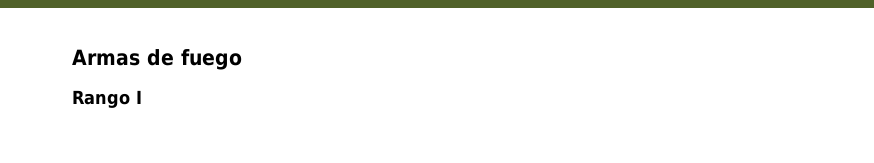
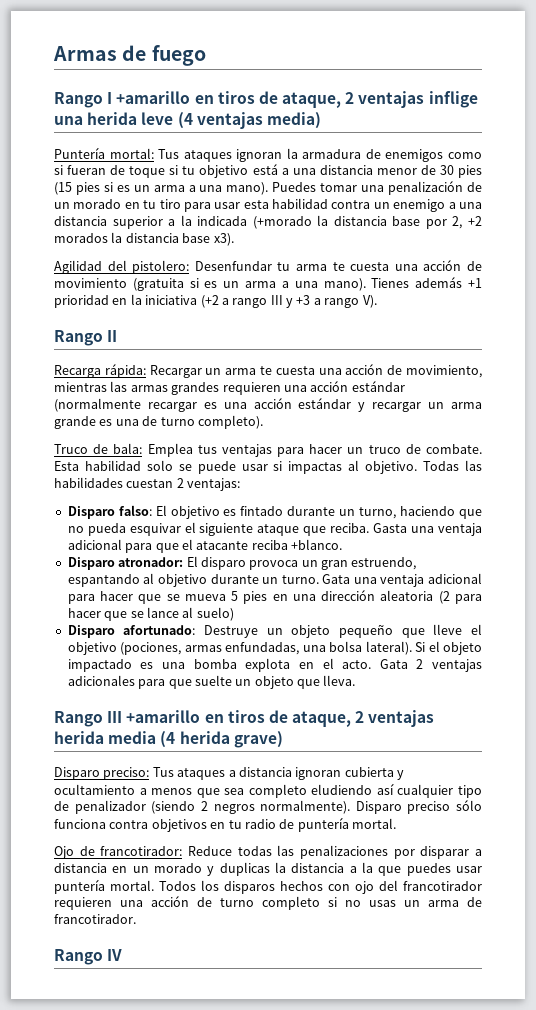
(142, 97) none -> [116,91,478,108] [54,112,321,129] [54,147,482,162] [54,164,482,178] [54,181,482,195] [54,198,482,212] [54,215,483,229] [54,232,234,246] [54,260,483,274] [54,277,482,291] [54,294,377,308] [54,330,118,346] [54,364,483,378] [54,381,405,395] [54,398,483,412] [54,415,263,429] [54,443,483,457] [54,460,483,474] [54,477,241,491] [67,505,483,519] [67,522,483,536] [67,539,342,553] [67,556,417,570] [67,573,482,587] [67,590,482,604] [67,607,234,621] [67,624,482,638] [67,641,483,655] [67,658,482,672] [67,675,356,689] [54,710,435,727] [54,731,283,748] [54,767,404,780] [54,783,482,798] [54,800,482,814] [54,817,396,832] [54,845,482,859] [54,862,482,876] [54,879,482,894] [54,896,482,910] [54,914,136,924] [54,949,123,965] +amarillo en tiros de ataque, 2 ventajas inflige una herida leve (4 ventajas media) // Puntería mortal: Tus ataques ignoran la armadura de enemigos como si fueran de toque si tu objetivo está a una distancia menor de 30 pies (15 pies si es un arma a una mano). Puedes tomar una penalización de un morado en tu tiro para usar esta habilidad contra un enemigo a una distancia superior a la indicada (+morado la distancia base por 2, +2 morados la distancia base x3). // Agilidad del pistolero: Desenfundar tu arma te cuesta una acción de movimiento (gratuita si es un arma a una mano). Tienes además +1 prioridad en la iniciativa (+2 a rango III y +3 a rango V). // Rango II // Recarga rápida: Recargar un arma te cuesta una acción de movimiento, mientras las armas grandes requieren una acción estándar (normalmente recargar es una acción estándar y recargar un arma grande es una de turno completo). // Truco de bala: Emplea tus ventajas para hacer un truco de combate. Esta habilidad solo se puede usar si impactas al objetivo. Todas las habilidades cuestan 2 ventajas: // Disparo falso: El objetivo es fintado durante un turno, haciendo que no pueda esquivar el siguiente ataque que reciba. Gasta una ventaja adicional para que el atacante reciba +blanco. // Disparo atronador: El disparo provoca un gran estruendo, espantando al objetivo durante un turno. Gata una ventaja adicional para hacer que se mueva 5 pies en una dirección aleatoria (2 para hacer que se lance al suelo) // Disparo afortunado: Destruye un objeto pequeño que lleve el objetivo (pociones, armas enfundadas, una bolsa lateral). Si el objeto impactado es una bomba explota en el acto. Gata 2 ventajas adicionales para que suelte un objeto que lleva. // Rango III +amarillo en tiros de ataque, 2 ventajas herida media (4 herida grave) // Disparo preciso: Tus ataques a distancia ignoran cubierta y ocultamiento a menos que sea completo eludiendo así cualquier tipo de penalizador (siendo 2 negros normalmente). Disparo preciso sólo funciona contra objetivos en tu radio de puntería mortal. // Ojo de francotirador: Reduce todas las penalizaciones por disparar a distancia en un morado y duplicas la distancia a la que puedes usar puntería mortal. Todos los disparos hechos con ojo del francotirador requieren una acción de turno completo si no usas un arma de francotirador. // Rango IV

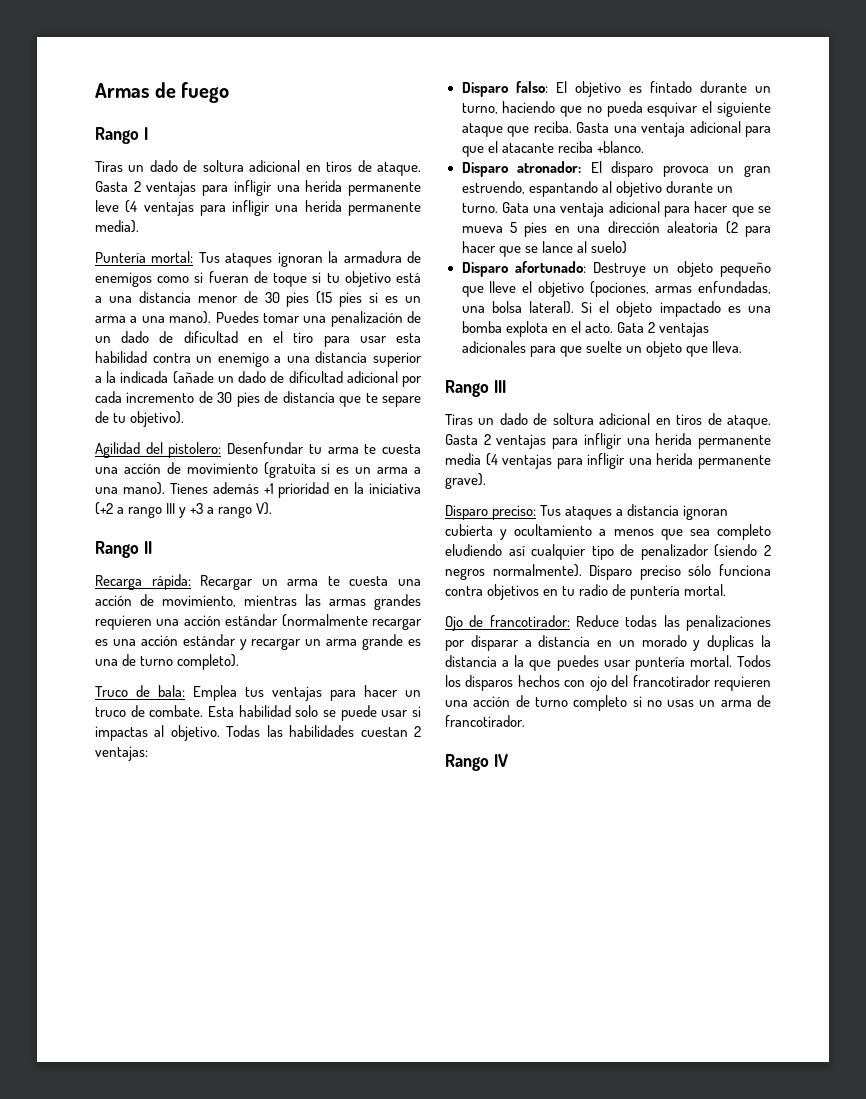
[116,91,478,108] [54,112,138,125] +amarillo en tiros de ataque, 2 ventajas inflige una herida -> [95,160,422,176] [95,180,422,196] // Tiras un dado de soltura adicional en tiros de ataque. Gasta 2 ventajas para infligir una herida permanente
[266,112,321,129] media) -> [199,200,421,216] [95,220,139,233] para infligir una herida permanente media).
[73,199,157,209] morado en tu -> [121,331,284,343] dado de dificultad en el
[252,215,483,229] [54,232,234,246] (+morado la distancia base por 2, +2 morados la distancia base x3). -> [172,371,423,387] [95,391,422,407] [95,411,185,427] (añade un dado de dificultad adicional por cada incremento de 30 pies de distancia que te separe de tu objetivo).
[126,710,435,727] [54,731,283,748] +amarillo en tiros de ataque, 2 ventajas herida media (4 herida grave) -> [445,413,771,429] [445,433,771,449] [445,453,771,469] [445,473,486,489] // Tiras un dado de soltura adicional en tiros de ataque. Gasta 2 ventajas para infligir una herida permanente media (4 ventajas para infligir una herida permanente grave).

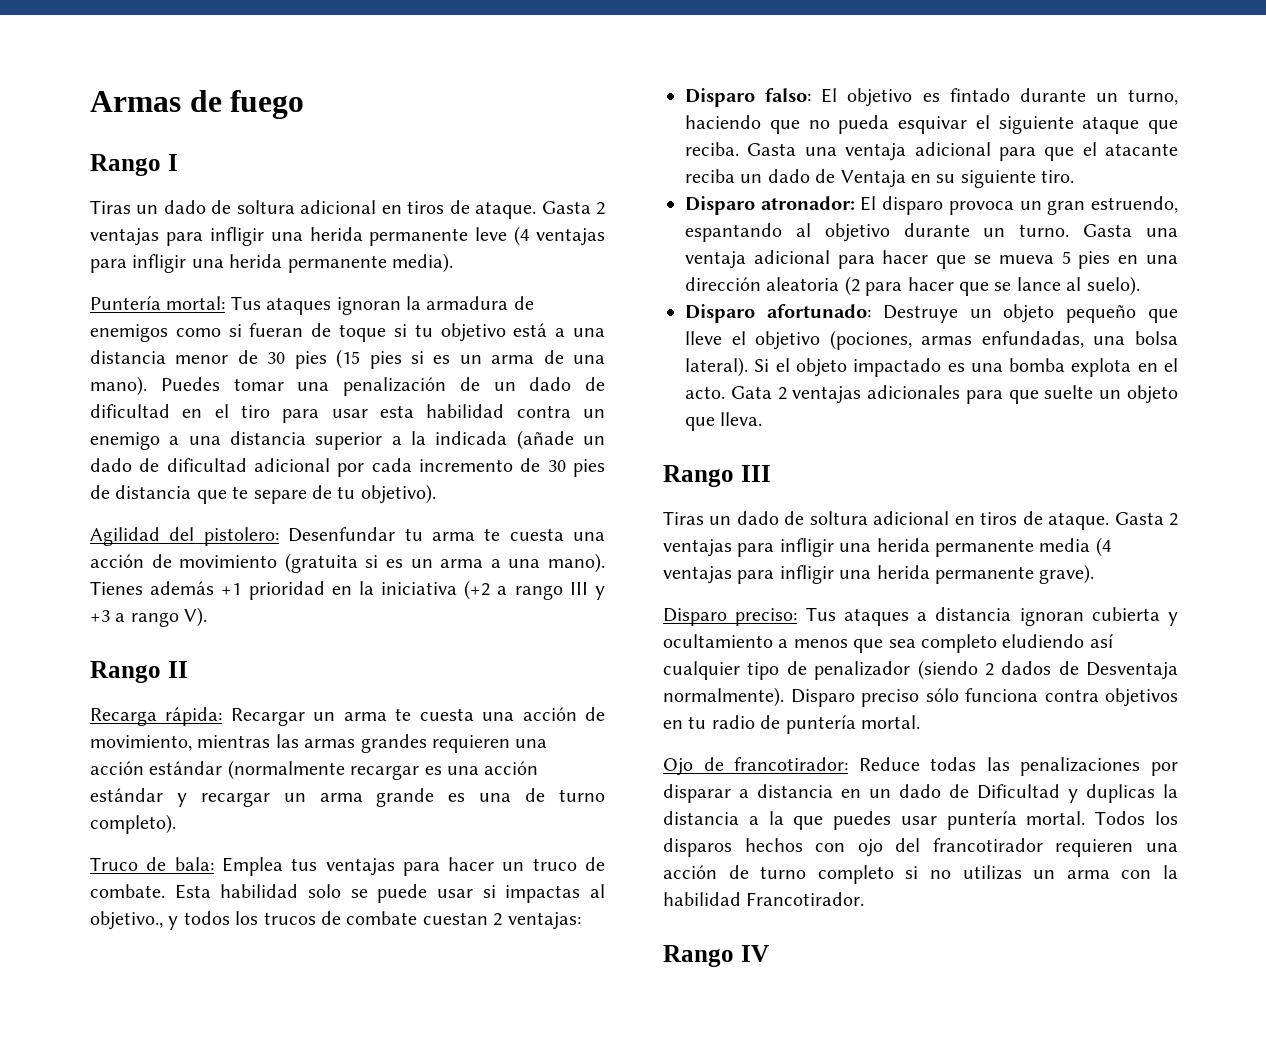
[130,316,138,323] a -> [543,350,564,364] de
[170,725,355,741] objetivo. Todas las habilidades -> [90,911,418,930] objetivo., y todos los trucos de combate
[596,141,644,153] +blanco. -> [740,169,1075,188] un dado de Ventaja en su siguiente tiro.
[501,202,529,213] Gata -> [1083,224,1133,237] Gasta
[590,241,627,254] suelo) -> [1086,276,1140,296] suelo).
[445,568,485,580] negros -> [1001,661,1178,680] dados de Desventaja
[641,635,687,647] morado -> [899,784,1060,799] dado de Dificultad
[667,695,771,707] [445,715,525,727] usas un arma de francotirador. -> [962,865,1178,880] [663,892,865,906] utilizas un arma con la habilidad Francotirador.

